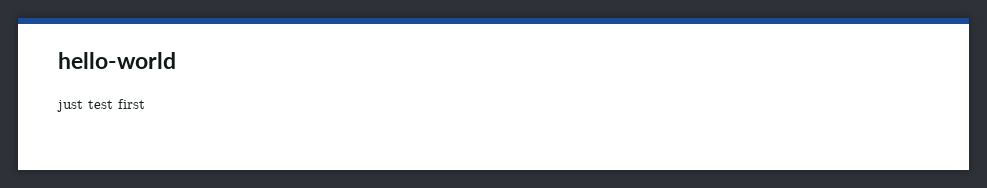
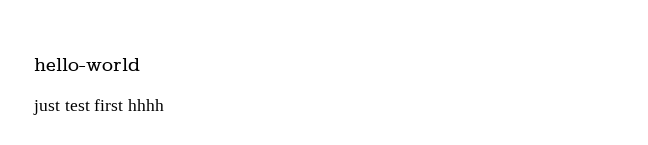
(145, 104) none -> [128,99,165,111] hhhh

